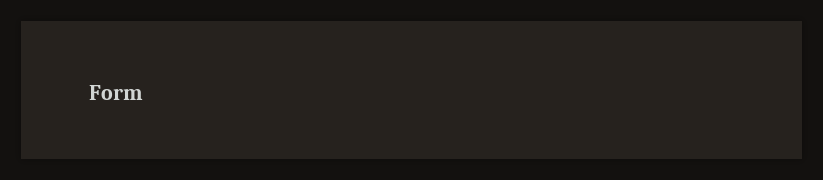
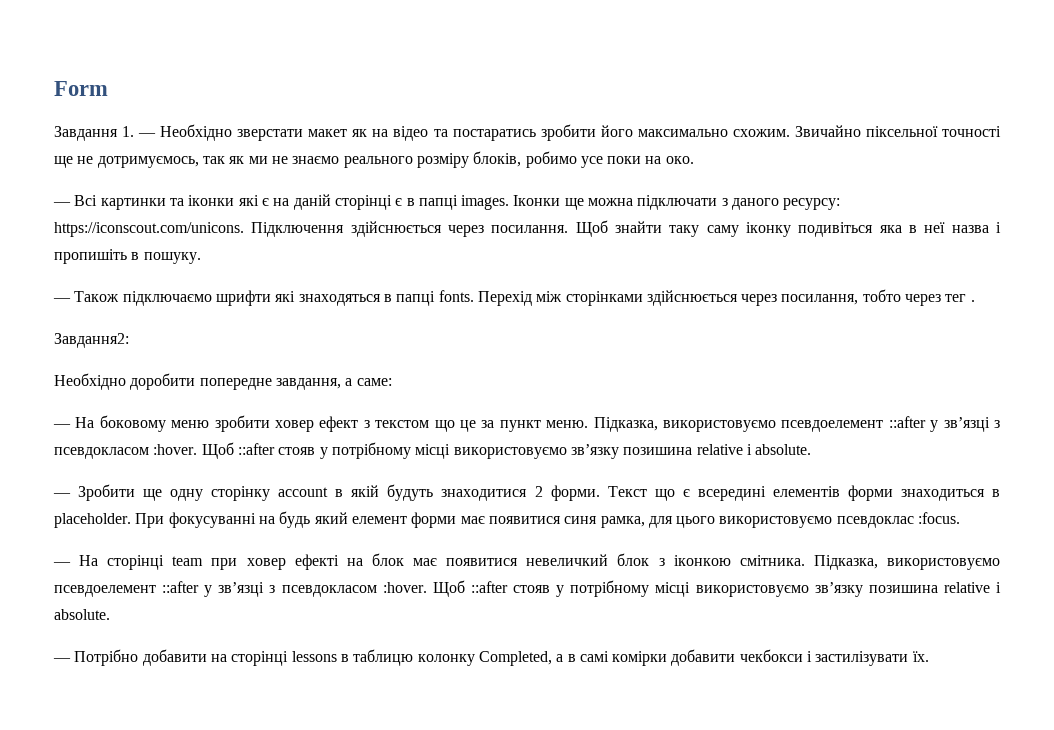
(143, 92) none -> [54,124,1001,141] [54,151,694,168] [53,194,841,210] [54,220,1002,237] [54,249,201,264] [53,289,975,306] [54,333,129,348] [54,373,392,390] [53,415,1000,432] [54,442,812,459] [53,484,1001,501] [54,511,961,528] [53,553,1001,570] [54,580,1002,597] [54,609,110,620] [53,649,929,666] // Завдання 1. — Необхідно зверстати макет як на відео та постаратись зробити його максимально схожим. Звичайно піксельної точності ще не дотримуємось, так як ми не знаємо реального розміру блоків, робимо усе поки на око. // — Всі картинки та іконки які є на даній сторінці є в папці images. Іконки ще можна підключати з даного ресурсу: https://iconscout.com/unicons. Підключення здійснюється через посилання. Щоб знайти таку саму іконку подивіться яка в неї назва і пропишіть в пошуку. // — Також підключаємо шрифти які знаходяться в папці fonts. Перехід між сторінками здійснюється через посилання, тобто через тег . // Завдання2: // Необхідно доробити попередне завдання, а саме: // — На боковому меню зробити ховер ефект з текстом що це за пункт меню. Підказка, використовуємо псевдоелемент ::after у зв’язці з псевдокласом :hover. Щоб ::after стояв у потрібному місці використовуємо зв’язку позишина relative і absolute. // — Зробити ще одну сторінку account в якій будуть знаходитися 2 форми. Текст що є всередині елементів форми знаходиться в placeholder. При фокусуванні на будь який елемент форми має появитися синя рамка, для цього використовуємо псевдоклас :focus. // — На сторінці team при ховер ефекті на блок має появитися невеличкий блок з іконкою смітника. Підказка, використовуємо псевдоелемент ::after у зв’язці з псевдокласом :hover. Щоб ::after стояв у потрібному місці використовуємо зв’язку позишина relative і absolute. // — Потрібно добавити на сторінці lessons в таблицю колонку Completed, а в самі комірки добавити чекбокси і застилізувати їх.

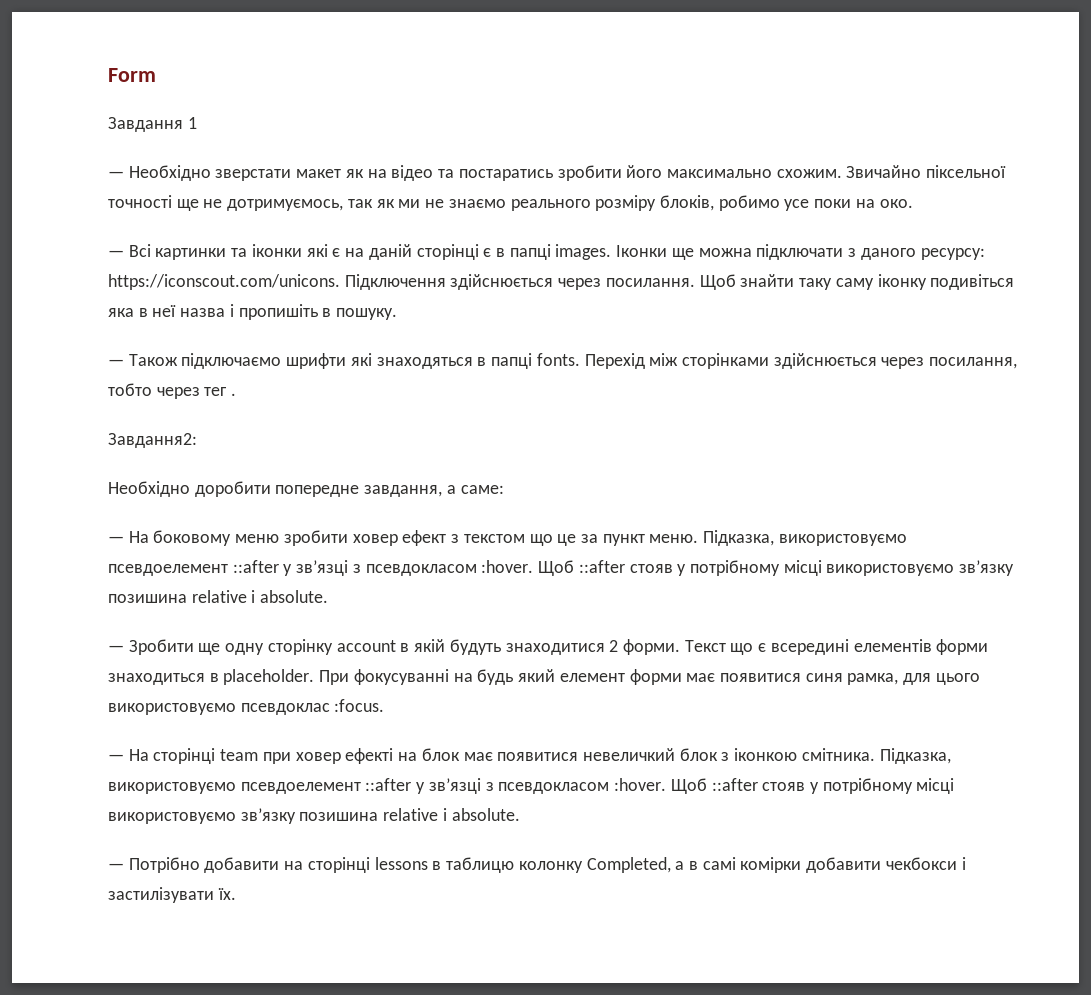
[122,126,135,137] 1. -> [187,117,197,129] 1 //

